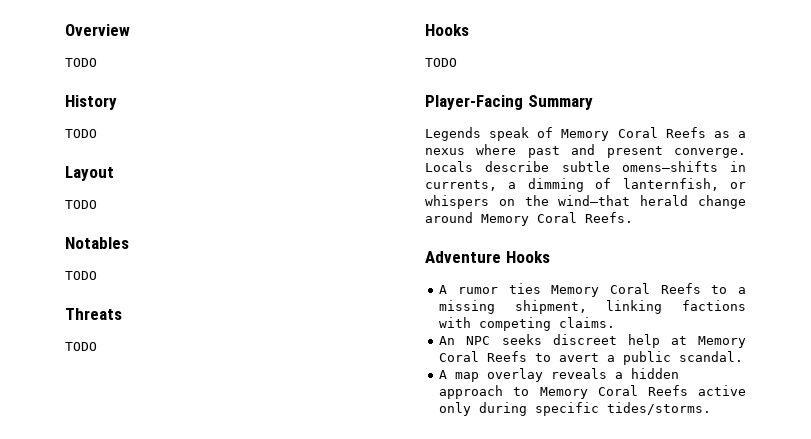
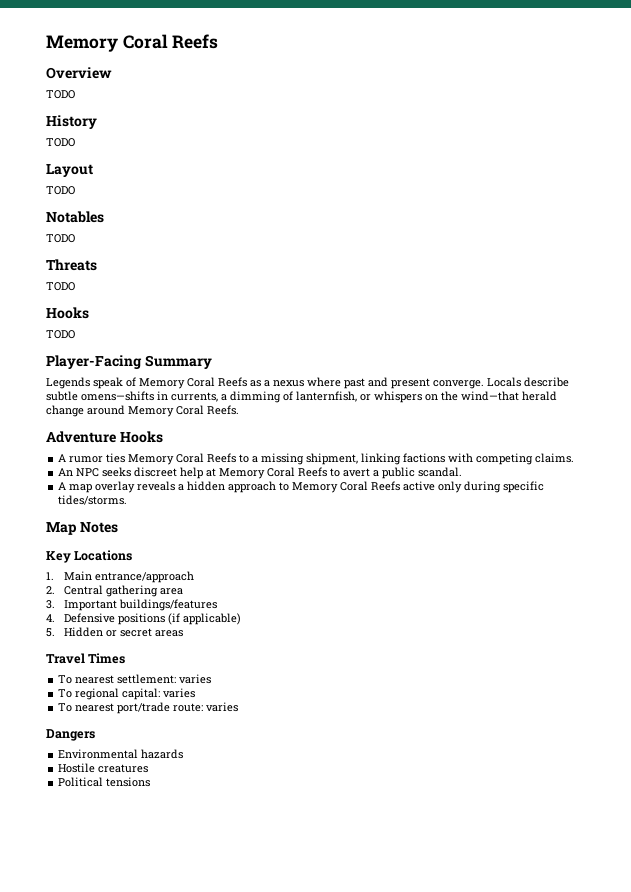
(65, 30) none -> [46,34,219,52] Memory Coral Reefs //
(712, 408) none -> [46,522,118,535] [46,550,133,563] [46,571,195,583] [46,585,184,597] [46,599,218,611] [46,613,242,625] [46,627,184,637] [46,653,126,664] [58,674,212,684] [58,688,196,700] [58,702,239,714] [46,729,95,741] [58,749,184,759] [58,763,149,773] [58,777,151,787] // Map Notes // Key Locations // 1. Main entrance/approach // 2. Central gathering area // 3. Important buildings/features // 4. Defensive positions (if applicable) // 5. Hidden or secret areas // Travel Times // To nearest settlement: varies // To regional capital: varies // To nearest port/trade route: varies // Dangers // Environmental hazards // Hostile creatures // Political tensions

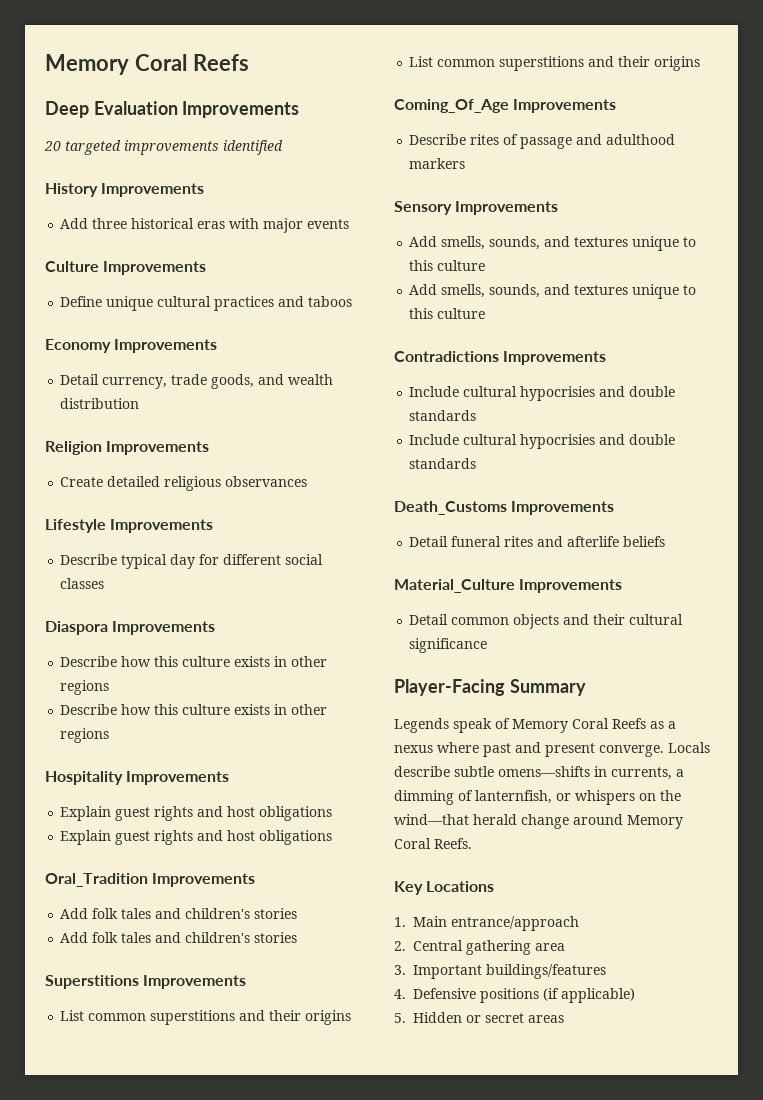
[46,67,112,79] [46,90,75,99] [46,115,97,129] [46,138,75,147] [46,164,93,177] [46,186,75,195] [46,211,104,223] [46,234,75,243] [46,259,97,271] [46,282,75,291] [46,307,89,319] [46,330,75,339] Overview // TODO // History // TODO // Layout // TODO // Notables // TODO // Threats // TODO // Hooks // TODO -> [45,101,300,118] [44,140,283,155] [45,183,205,197] [60,218,350,233] [45,261,207,275] [60,296,353,311] [45,339,218,353] [60,374,334,389] [60,398,140,409] [45,441,210,455] [60,476,308,491] [45,519,214,533] [60,554,324,569] [60,578,105,589] [45,621,216,635] [60,656,328,667] [60,680,110,695] [60,704,328,715] [60,728,110,743] [45,771,230,785] [60,806,333,821] [60,830,333,845] [45,873,256,887] [60,908,298,919] [60,932,298,943] [45,975,247,989] [60,1010,352,1025] [409,56,701,71] [394,99,617,113] [409,134,676,149] [409,158,466,169] [394,201,559,215] [409,236,697,251] [409,260,486,271] [409,284,697,299] [409,308,486,319] [394,351,607,365] [409,386,676,401] [409,410,477,421] [409,434,676,449] [409,458,477,469] [394,501,615,515] [409,536,666,547] [394,579,623,593] [409,614,684,629] [409,638,488,653] Deep Evaluation Improvements // 20 targeted improvements identified // History Improvements // Add three historical eras with major events // Culture Improvements // Define unique cultural practices and taboos // Economy Improvements // Detail currency, trade goods, and wealth distribution // Religion Improvements // Create detailed religious observances // Lifestyle Improvements // Describe typical day for different social classes // Diaspora Improvements // Describe how this culture exists in other regions // Describe how this culture exists in other regions // Hospitality Improvements // Explain guest rights and host obligations // Explain guest rights and host obligations // Oral_Tradition Improvements // Add folk tales and children's stories // Add folk tales and children's stories // Superstitions Improvements // List common superstitions and their origins // List common superstitions and their origins // Coming_Of_Age Improvements // Describe rites of passage and adulthood markers // Sensory Improvements // Add smells, sounds, and textures unique to this culture // Add smells, sounds, and textures unique to this culture // Contradictions Improvements // Include cultural hypocrisies and double standards // Include cultural hypocrisies and double standards // Death_Customs Improvements // Detail funeral rites and afterlife beliefs // Material_Culture Improvements // Detail common objects and their cultural significance
[46,431,163,443] [58,453,575,465] [58,467,463,479] [58,481,545,493] [58,495,128,505] [46,522,118,535] // Adventure Hooks // A rumor ties Memory Coral Reefs to a missing shipment, linking factions with competing claims. // An NPC seeks discreet help at Memory Coral Reefs to avert a public scandal. // A map overlay reveals a hidden approach to Memory Coral Reefs active only during specific tides/storms. // Map Notes -> (472, 843) none
[46,653,126,664] [58,674,212,684] [58,688,196,700] [58,702,239,714] [46,729,95,741] [58,749,184,759] [58,763,149,773] [58,777,151,787] // Travel Times // To nearest settlement: varies // To regional capital: varies // To nearest port/trade route: varies // Dangers // Environmental hazards // Hostile creatures // Political tensions -> (564, 1019) none

